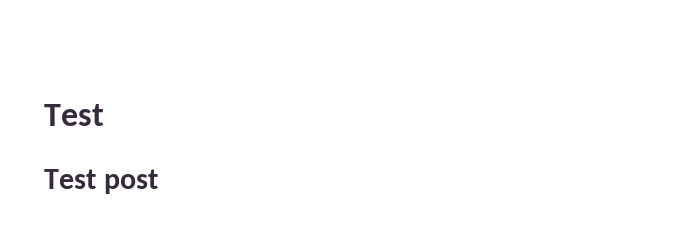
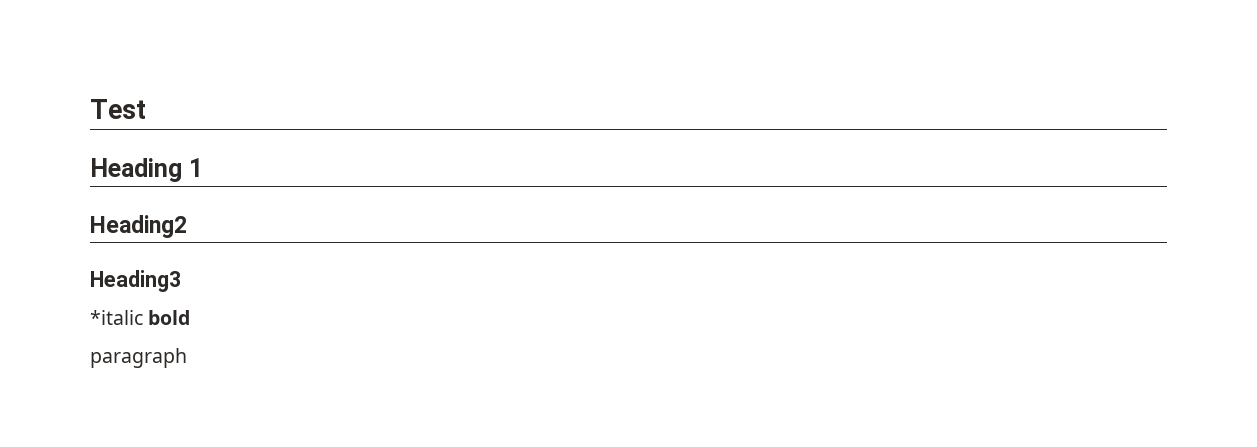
[44,169,159,194] Test post -> [90,158,203,182] [90,215,187,238] [90,270,181,292] [90,310,191,325] [90,348,187,368] Heading 1 // Heading2 // Heading3 // *italic bold // paragraph

